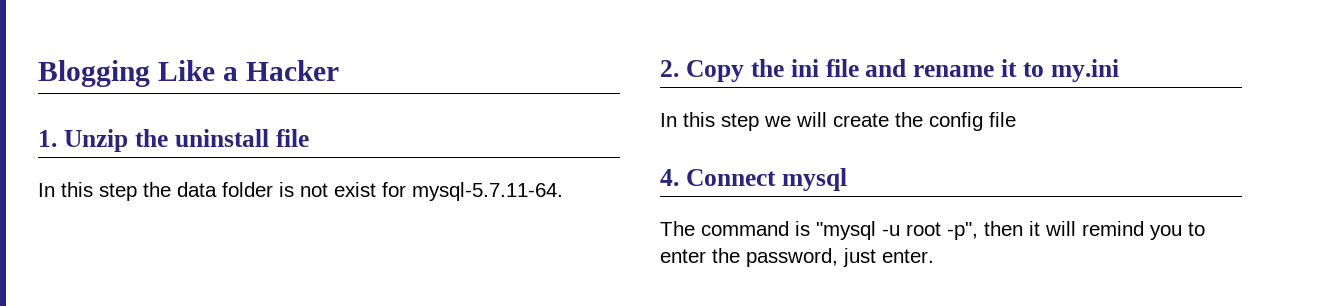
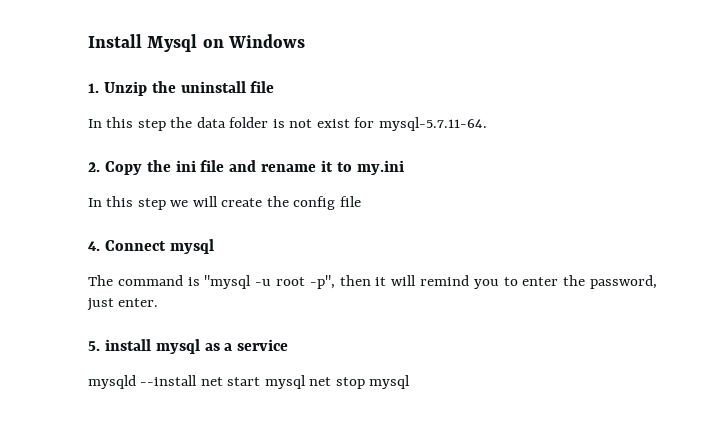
[38,60,339,87] Blogging Like a Hacker -> [88,34,306,52] Install Mysql on Windows
(934, 256) none -> [88,339,289,354] [88,375,411,389] // 5. install mysql as a service // mysqld --install net start mysql net stop mysql

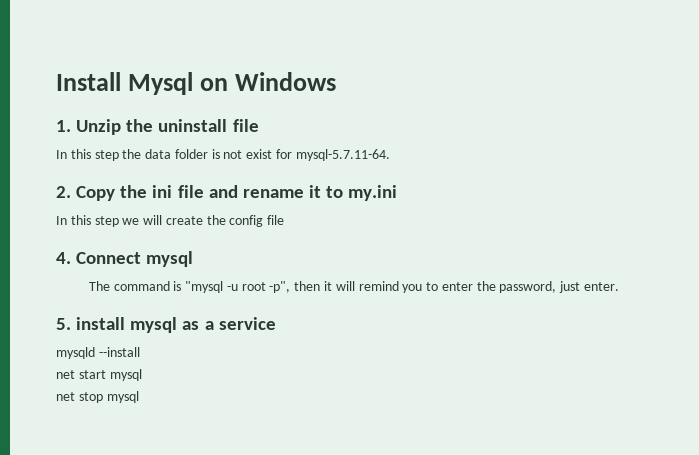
(198, 380) none -> (140, 352) //
(306, 382) none -> (142, 375) //

